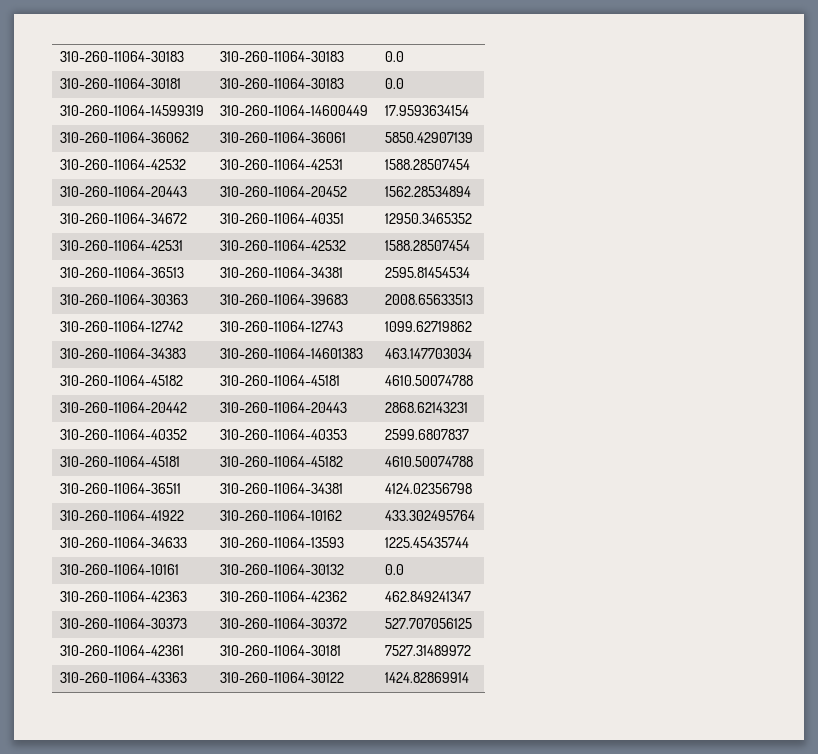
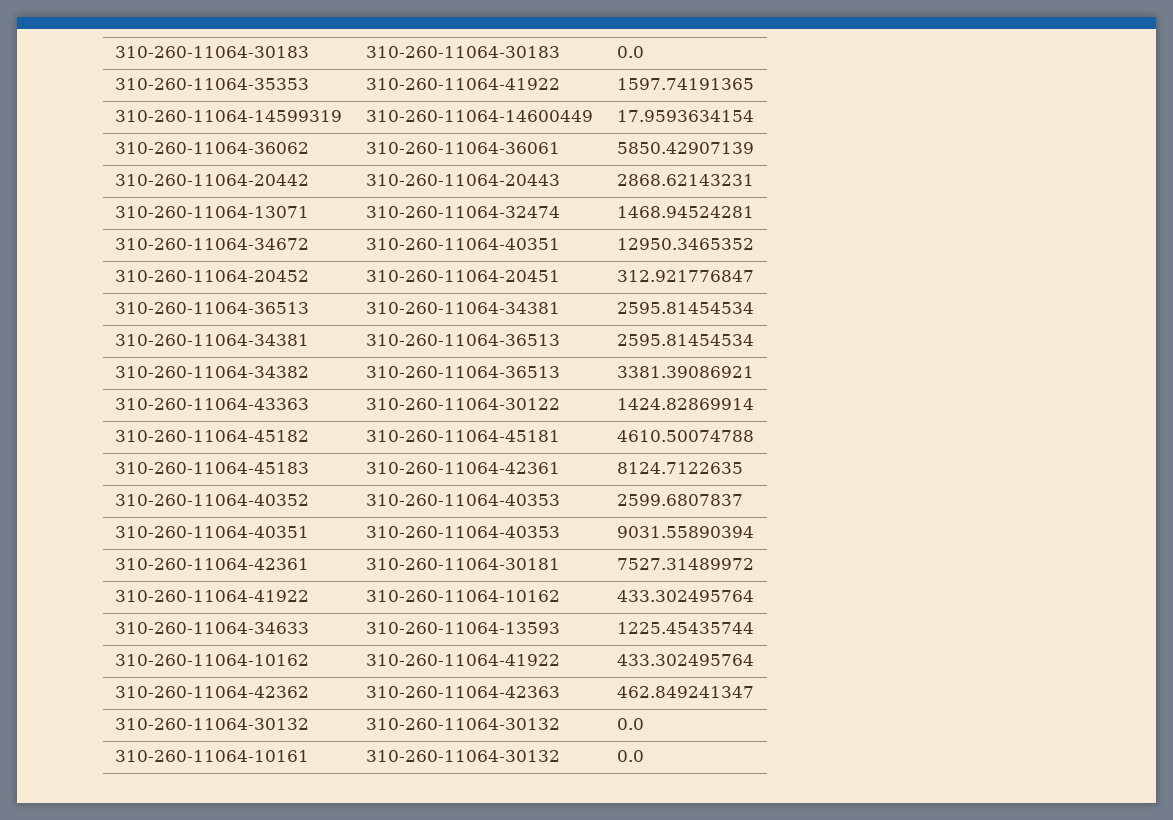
[59,78,181,89] [219,78,344,89] [384,78,404,89] 310-260-11064-30181 | 310-260-11064-30183 | 0.0 -> [114,78,309,90] [365,78,560,90] [616,78,754,90] 310-260-11064-35353 | 310-260-11064-41922 | 1597.74191365
[59,159,186,170] [219,159,343,170] [384,159,470,170] [59,186,187,197] [219,186,347,197] [384,186,471,197] 310-260-11064-42532 | 310-260-11064-42531 | 1588.28507454 // 310-260-11064-20443 | 310-260-11064-20452 | 1562.28534894 -> [114,174,309,186] [365,174,560,186] [616,174,754,186] [114,206,309,218] [365,206,560,218] [616,206,754,218] 310-260-11064-20442 | 310-260-11064-20443 | 2868.62143231 // 310-260-11064-13071 | 310-260-11064-32474 | 1468.94524281
[59,240,183,251] [219,240,346,251] [384,240,470,251] 310-260-11064-42531 | 310-260-11064-42532 | 1588.28507454 -> [114,270,309,282] [365,270,560,282] [616,270,754,282] 310-260-11064-20452 | 310-260-11064-20451 | 312.921776847
[59,294,188,305] [219,294,348,305] [384,294,473,305] [59,321,183,332] [219,321,343,332] [384,321,472,332] [59,348,186,359] [219,348,363,359] [384,348,472,359] 310-260-11064-30363 | 310-260-11064-39683 | 2008.65633513 // 310-260-11064-12742 | 310-260-11064-12743 | 1099.62719862 // 310-260-11064-34383 | 310-260-11064-14601383 | 463.147703034 -> [114,334,309,346] [365,334,560,346] [616,334,754,346] [114,366,309,378] [365,366,560,378] [616,366,754,378] [114,398,309,410] [365,398,560,410] [616,398,754,410] 310-260-11064-34381 | 310-260-11064-36513 | 2595.81454534 // 310-260-11064-34382 | 310-260-11064-36513 | 3381.39086921 // 310-260-11064-43363 | 310-260-11064-30122 | 1424.82869914
[59,402,187,413] [219,402,347,413] [384,402,468,413] 310-260-11064-20442 | 310-260-11064-20443 | 2868.62143231 -> [114,462,309,474] [365,462,560,474] [616,462,743,474] 310-260-11064-45183 | 310-260-11064-42361 | 8124.7122635
[59,456,180,467] [219,456,343,467] [384,456,473,467] [59,483,181,494] [219,483,343,494] [384,483,472,494] 310-260-11064-45181 | 310-260-11064-45182 | 4610.50074788 // 310-260-11064-36511 | 310-260-11064-34381 | 4124.02356798 -> [114,526,309,538] [365,526,560,538] [616,526,754,538] [114,558,309,570] [365,558,560,570] [616,558,754,570] 310-260-11064-40351 | 310-260-11064-40353 | 9031.55890394 // 310-260-11064-42361 | 310-260-11064-30181 | 7527.31489972
[59,564,179,575] [219,564,344,575] [384,564,404,575] [59,591,187,602] [219,591,347,602] [384,591,471,602] [59,618,187,629] [219,618,347,629] [384,618,472,629] [59,645,184,656] [219,645,341,656] [384,645,471,656] [59,672,187,683] [219,672,344,683] [384,672,469,683] 310-260-11064-10161 | 310-260-11064-30132 | 0.0 // 310-260-11064-42363 | 310-260-11064-42362 | 462.849241347 // 310-260-11064-30373 | 310-260-11064-30372 | 527.707056125 // 310-260-11064-42361 | 310-260-11064-30181 | 7527.31489972 // 310-260-11064-43363 | 310-260-11064-30122 | 1424.82869914 -> [114,654,309,666] [365,654,560,666] [616,654,754,666] [114,686,309,698] [365,686,560,698] [616,686,754,698] [114,718,309,730] [365,718,560,730] [616,718,644,730] [114,750,309,762] [365,750,560,762] [616,750,644,762] 310-260-11064-10162 | 310-260-11064-41922 | 433.302495764 // 310-260-11064-42362 | 310-260-11064-42363 | 462.849241347 // 310-260-11064-30132 | 310-260-11064-30132 | 0.0 // 310-260-11064-10161 | 310-260-11064-30132 | 0.0

